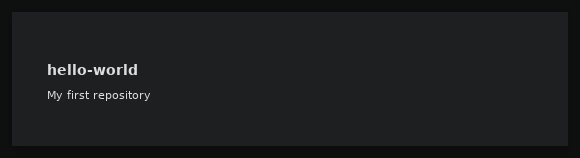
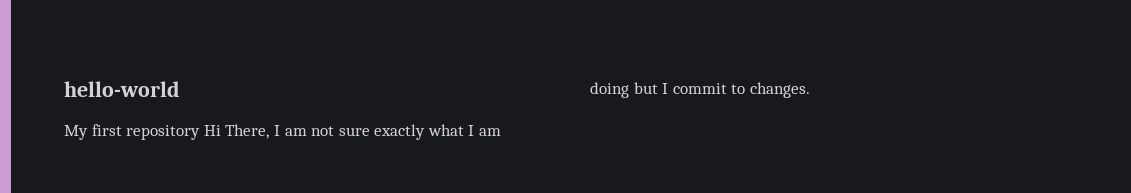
(151, 96) none -> [203,124,502,140] [590,82,810,98] Hi There, I am not sure exactly what I am doing but I commit to changes.

